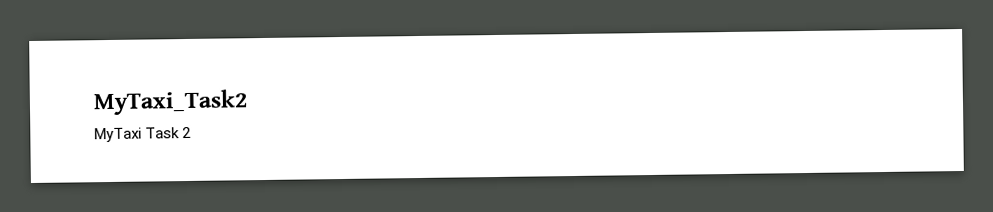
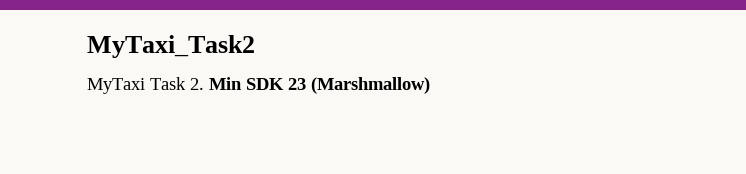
[182,126,192,139] 2 -> [190,77,430,94] 2. Min SDK 23 (Marshmallow)

